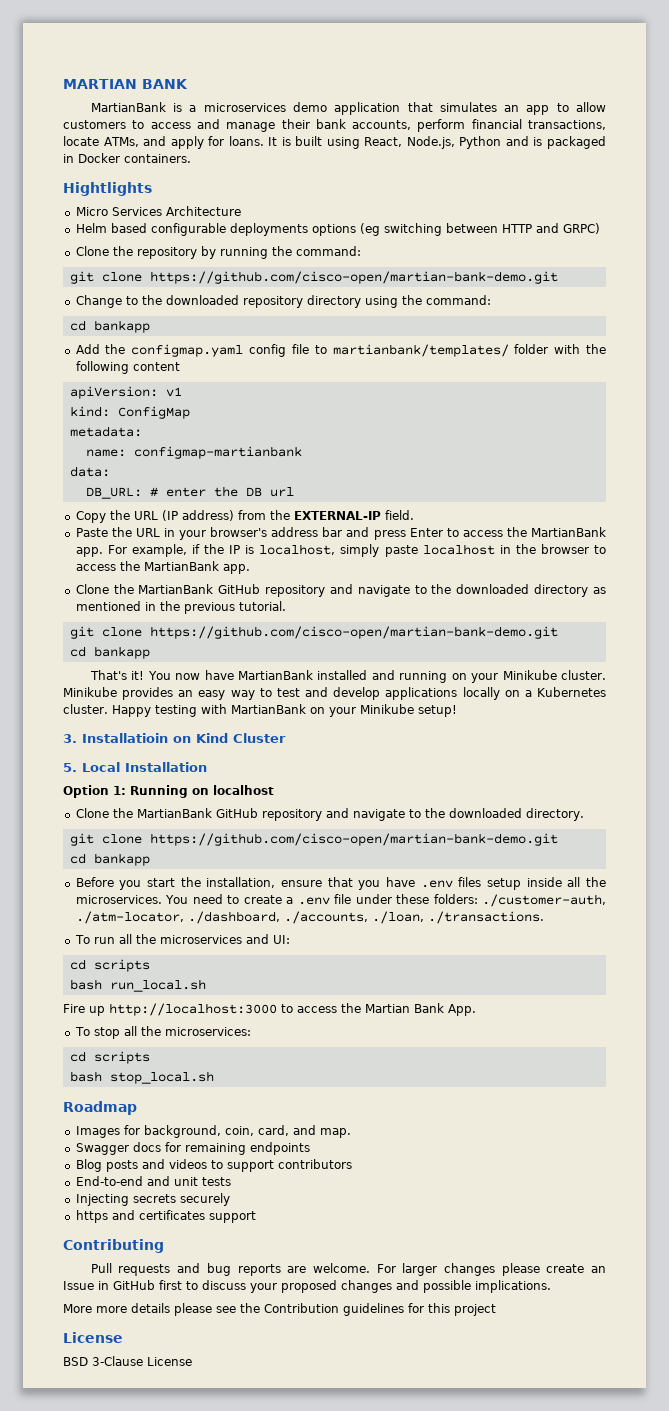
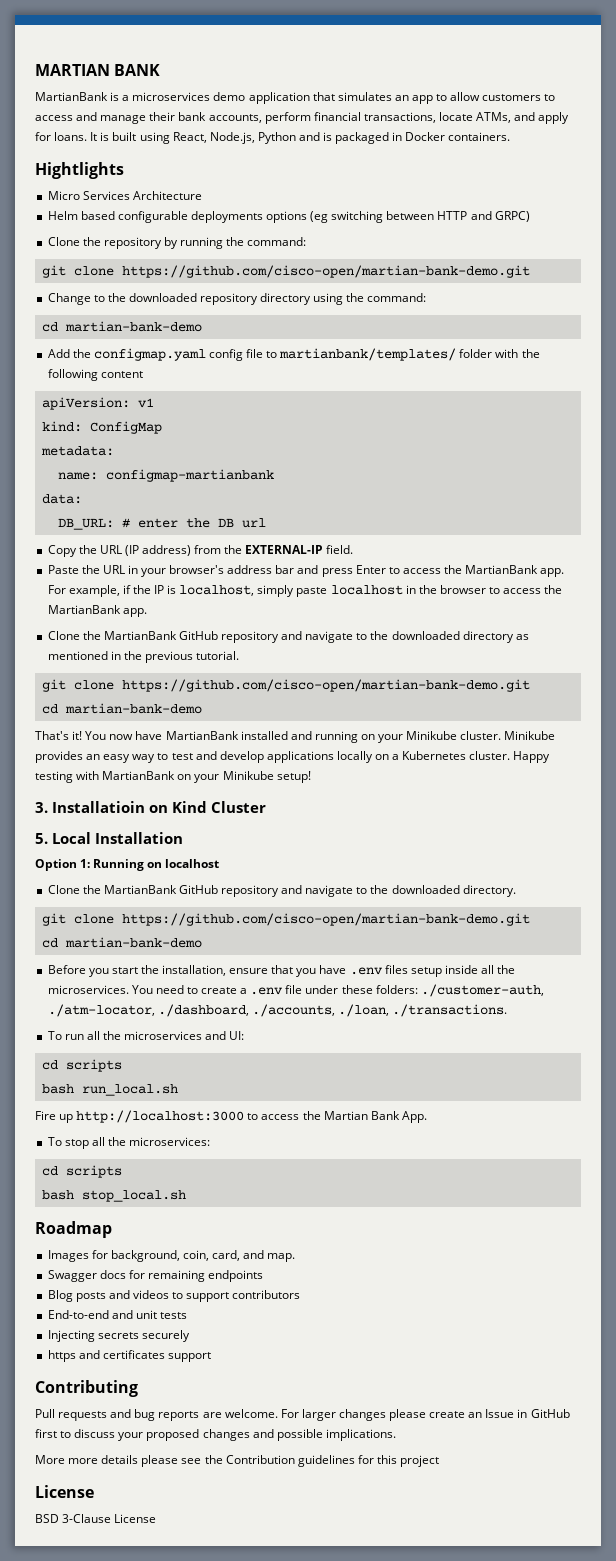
[93,320,150,333] bankapp -> [64,321,202,332] martian-bank-demo
[93,646,150,659] bankapp -> [64,703,202,714] martian-bank-demo
[93,853,150,866] bankapp -> [64,937,202,948] martian-bank-demo

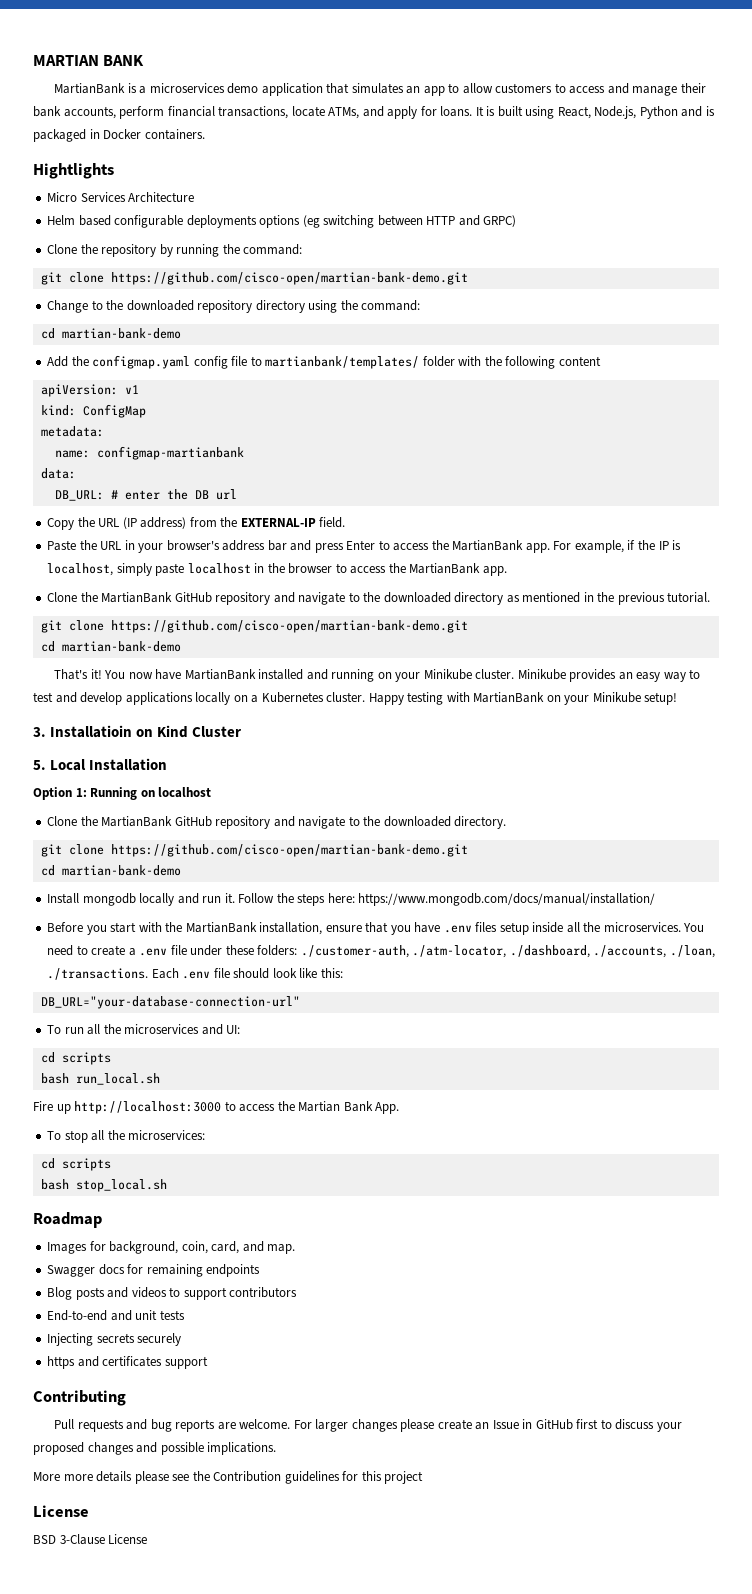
(202, 942) none -> [47,893,656,906] // Install mongodb locally and run it. Follow the steps here: https://www.mongodb.com/docs/manual/installation/
[140,965,159,974] the -> [138,922,257,933] with the MartianBank
(508, 1010) none -> [151,968,343,979] [40,996,300,1009] Each .env file should look like this: // DB_URL="your-database-connection-url"

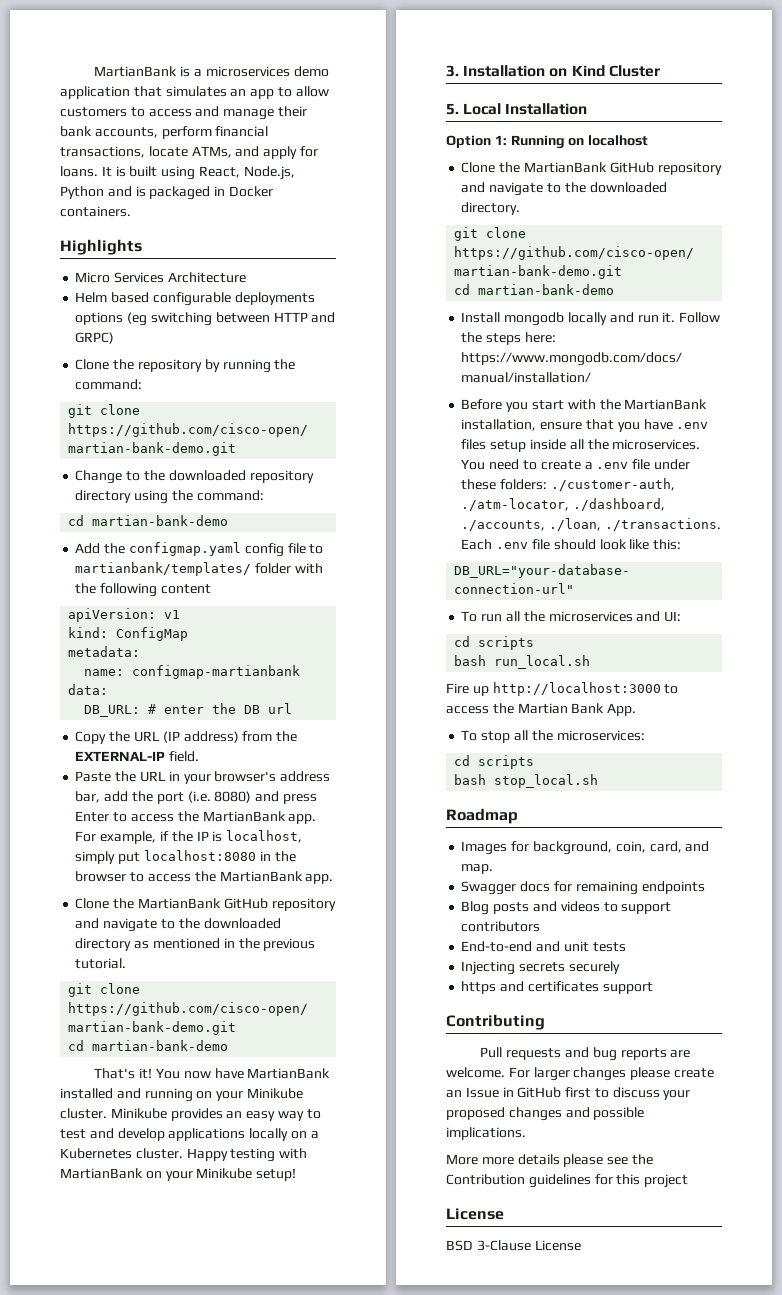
[33,55,145,66] MARTIAN BANK // -> (94, 71) none
[33,163,114,179] Hightlights -> [60,239,142,255] Highlights
[267,540,287,551] bar -> [75,791,252,804] bar, add the port (i.e. 8080)
[155,563,251,576] paste localhost -> [118,850,256,864] put localhost:8080
[50,725,133,738] Installatioin -> [463,65,546,77] Installation

